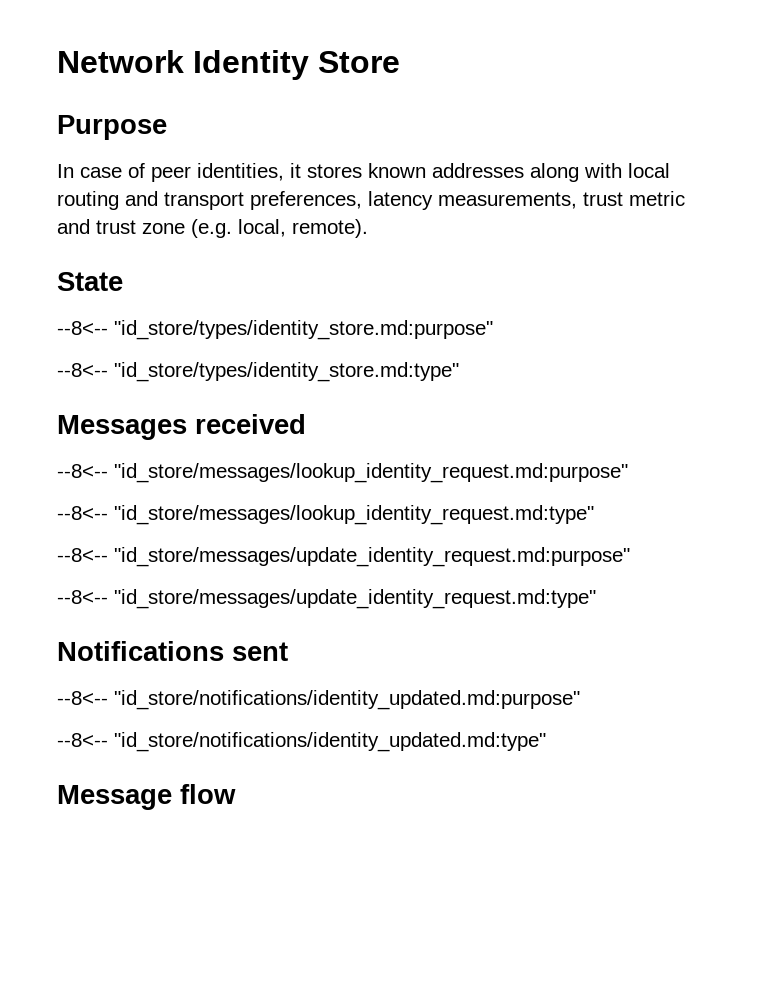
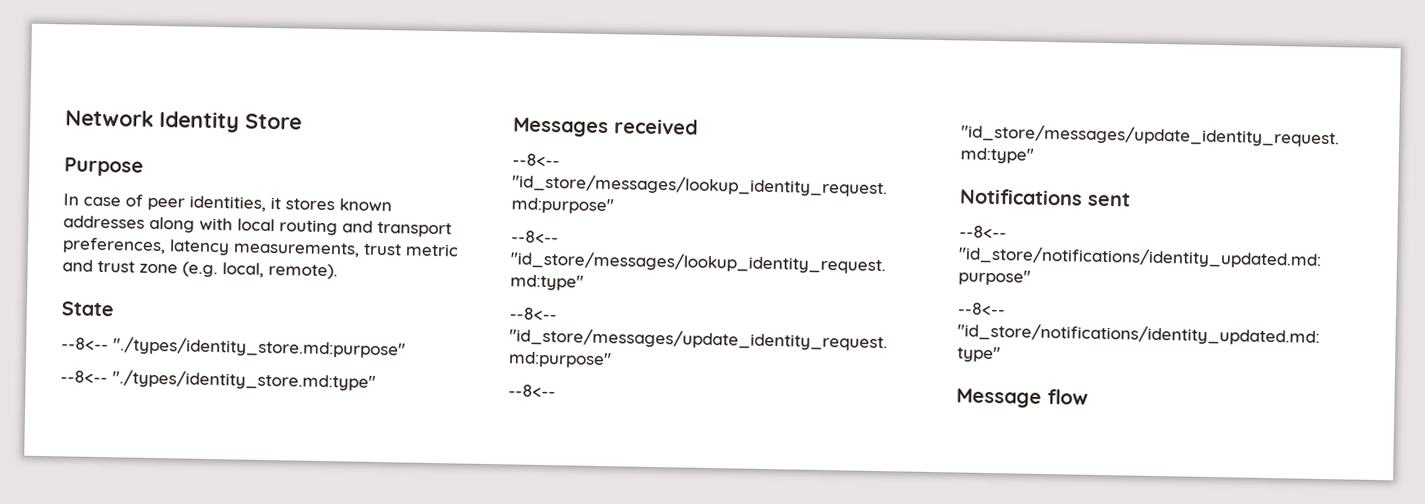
[114,320,493,340] [57,362,459,382] "id_store/types/identity_store.md:purpose" // --8<-- "id_store/types/identity_store.md:type" -> [113,336,406,359] [60,369,376,391] "./types/identity_store.md:purpose" // --8<-- "./types/identity_store.md:type"

